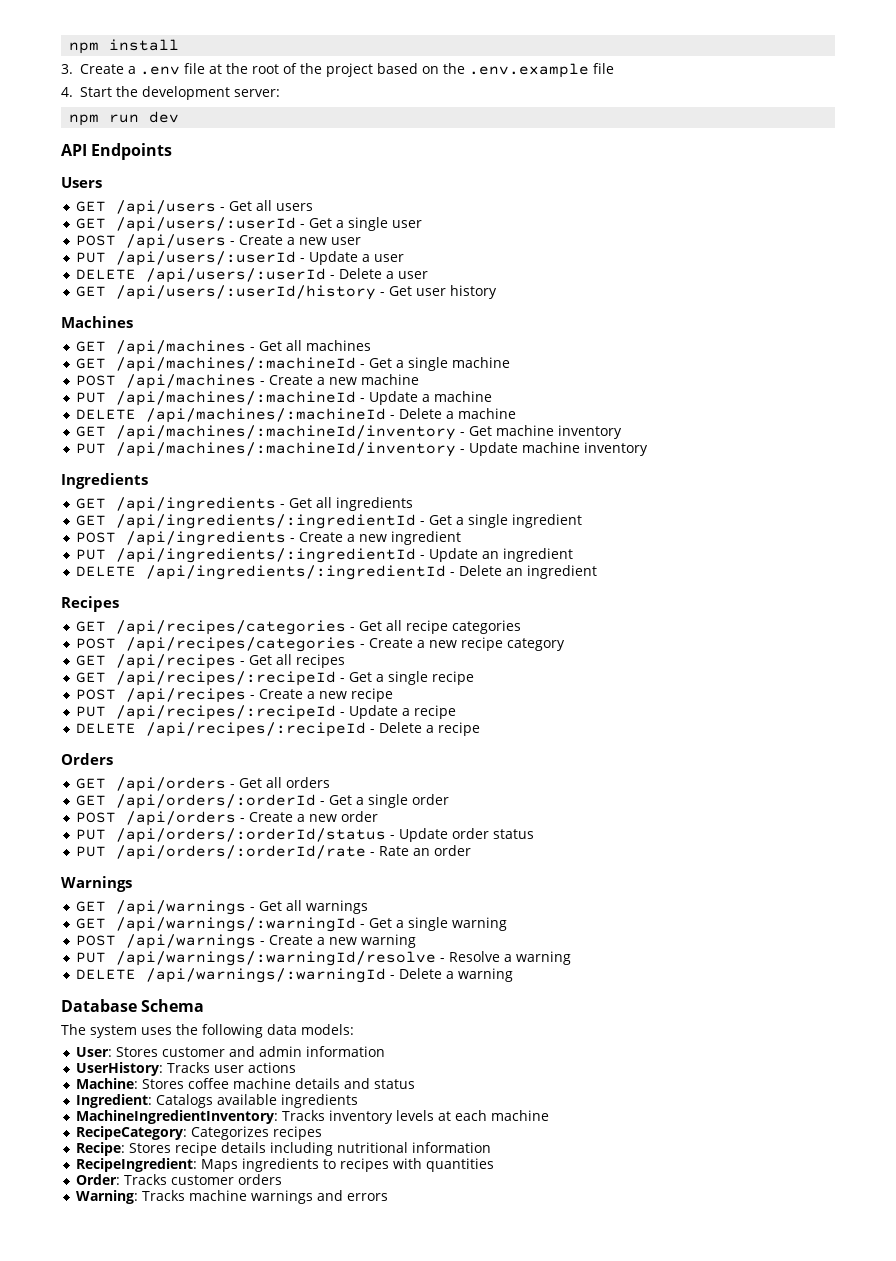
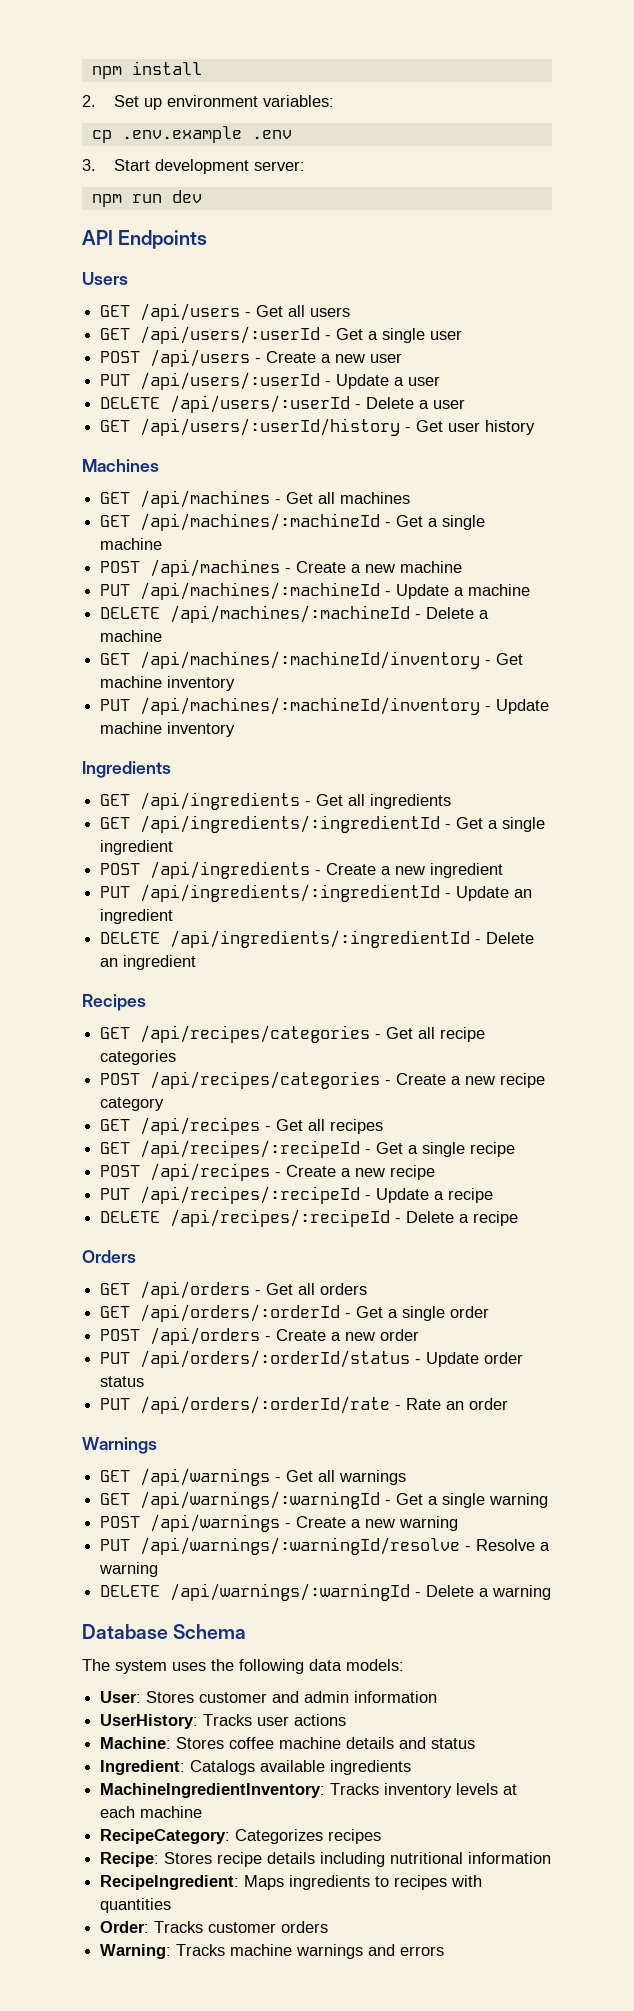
[61,63,614,78] [61,86,138,97] 3. Create a .env file at the root of the project based on the .env.example file // 4. Start the -> [82,95,335,110] [91,126,292,143] [82,159,151,171] 2. Set up environment variables: // cp .env.example .env // 3. Start

